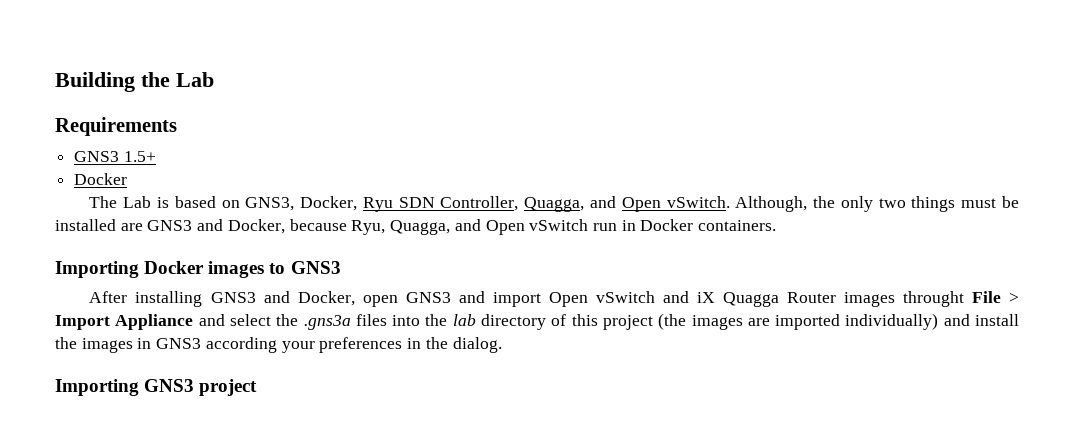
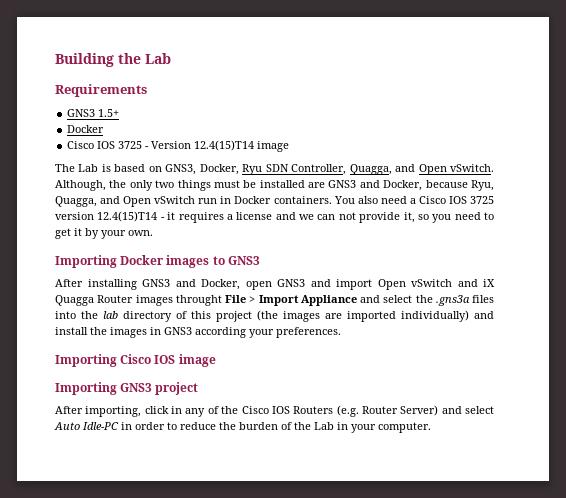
(128, 179) none -> [67,140,290,152] // Cisco IOS 3725 - Version 12.4(15)T14 image
(777, 225) none -> [333,196,494,204] [55,211,494,223] [55,228,153,239] You also need a Cisco IOS 3725 version 12.4(15)T14 - it requires a license and we can not provide it, so you need to get it by your own.
[319,337,502,353] [55,379,258,396] preferences in the dialog. // Importing GNS3 project -> [276,327,341,338] [55,354,216,367] [55,382,199,395] [55,405,494,417] [54,422,431,433] preferences. // Importing Cisco IOS image // Importing GNS3 project // After importing, click in any of the Cisco IOS Routers (e.g. Router Server) and select Auto Idle-PC in order to reduce the burden of the Lab in your computer.

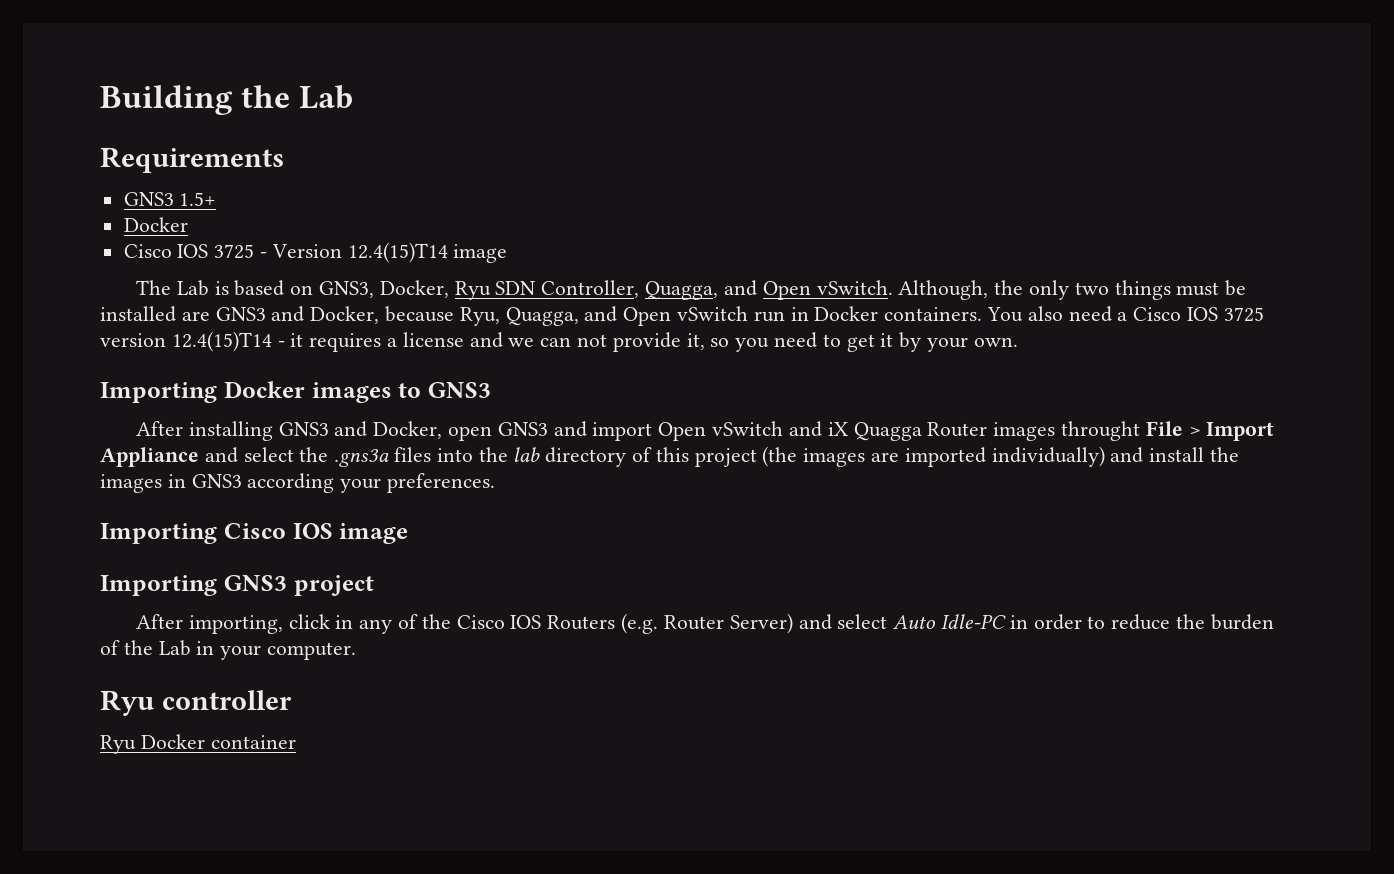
(431, 427) none -> [100,690,292,716] [100,734,296,754] // Ryu controller // Ryu Docker container

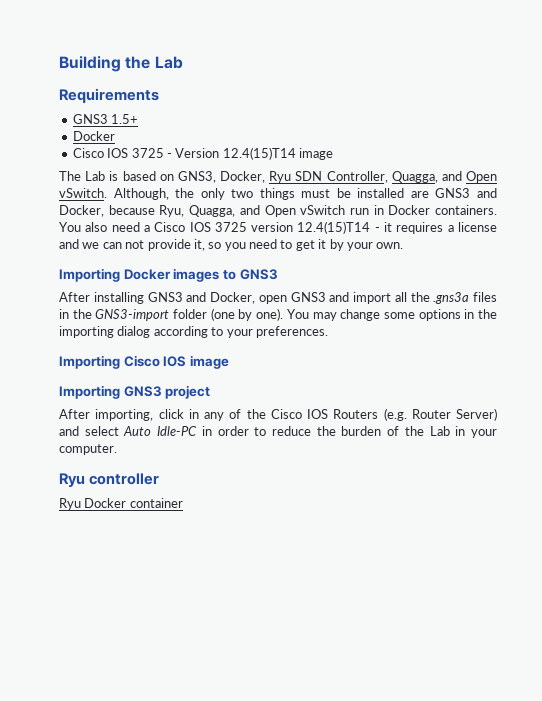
[658,421,1275,441] [100,446,1240,467] [100,473,335,493] Open vSwitch and iX Quagga Router images throught File > Import Appliance and select the .gns3a files into the lab directory of this project (the images are imported individually) and install the images in GNS3 according -> [394,292,497,304] [59,308,497,321] [59,326,224,338] all the .gns3a files in the GNS3-import folder (one by one). You may change some options in the importing dialog according to

